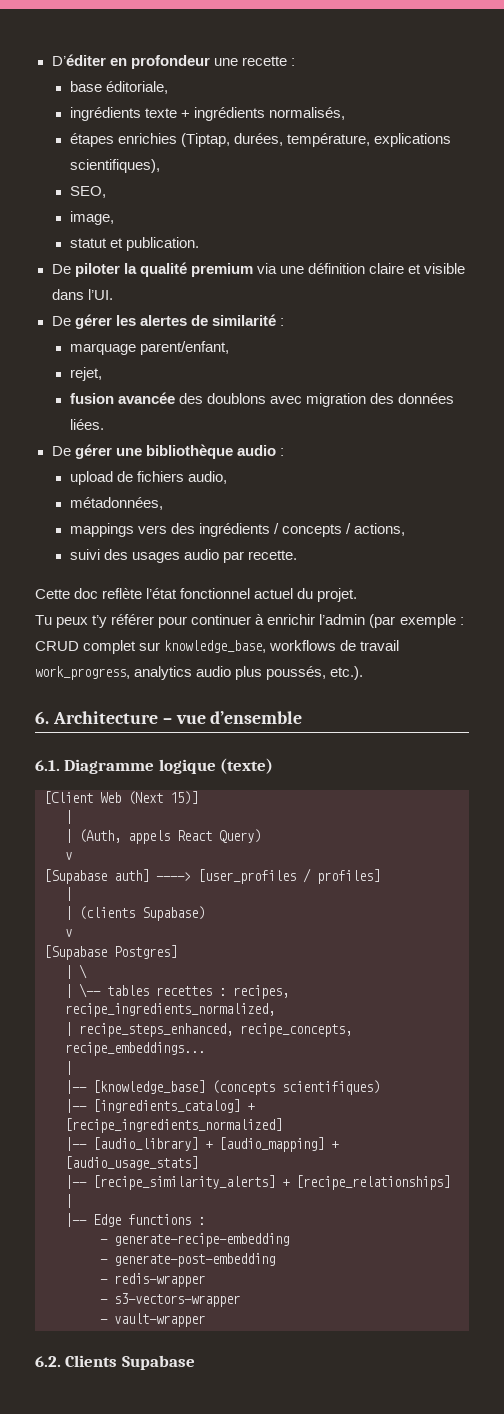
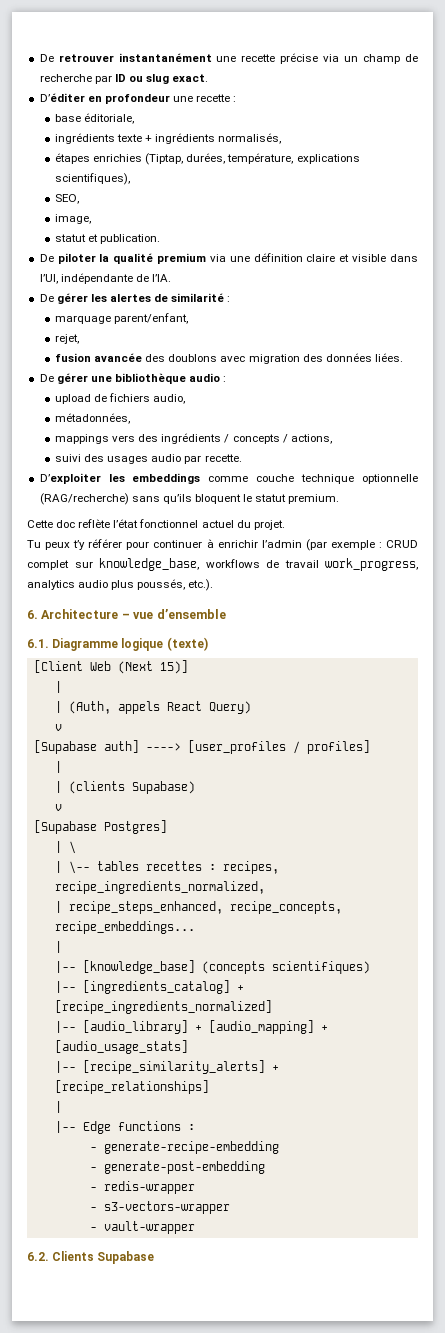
(51, 60) none -> [39,53,418,64] [39,74,209,84] De retrouver instantanément une recette précise via un champ de recherche par ID ou slug exact. //
[87,289,113,300] l’UI. -> [39,273,171,284] l’UI, indépendante de l’IA.
(297, 555) none -> [39,473,418,484] [39,493,340,505] // D’exploiter les embeddings comme couche technique optionnelle (RAG/recherche) sans qu’ils bloquent le statut premium.

